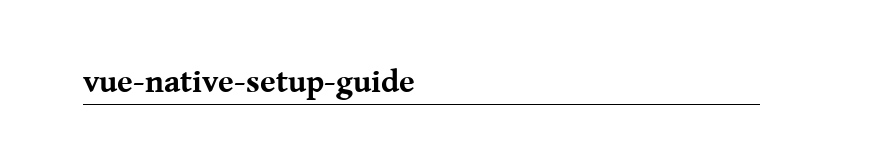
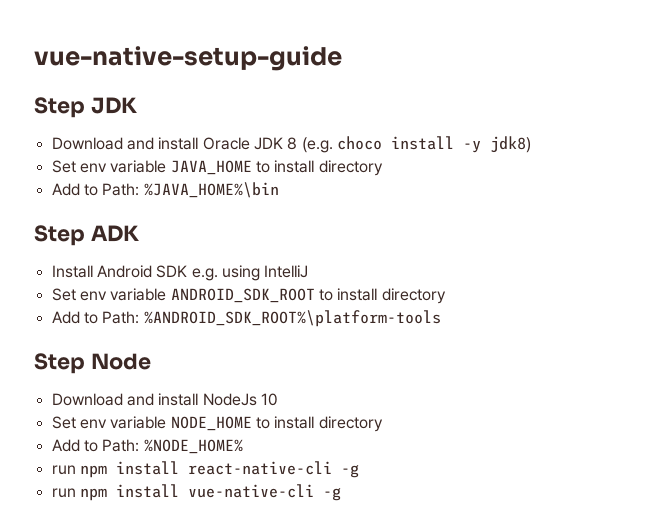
(415, 84) none -> [34,97,137,118] [51,136,531,153] [51,160,383,176] [51,182,279,198] [34,225,139,246] [51,265,309,281] [51,288,446,304] [51,310,441,327] [34,353,151,374] [51,393,278,406] [51,416,383,432] [51,439,243,454] [51,461,359,478] [51,484,341,501] // Step JDK // Download and install Oracle JDK 8 (e.g. choco install -y jdk8) // Set env variable JAVA_HOME to install directory // Add to Path: %JAVA_HOME%\bin // Step ADK // Install Android SDK e.g. using IntelliJ // Set env variable ANDROID_SDK_ROOT to install directory // Add to Path: %ANDROID_SDK_ROOT%\platform-tools // Step Node // Download and install NodeJs 10 // Set env variable NODE_HOME to install directory // Add to Path: %NODE_HOME% // run npm install react-native-cli -g // run npm install vue-native-cli -g

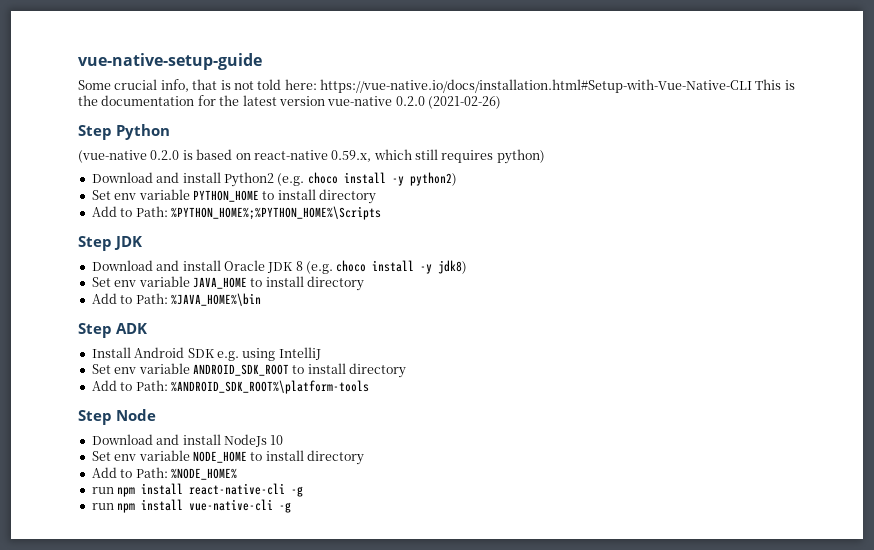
(342, 58) none -> [78,79,795,93] [78,95,501,109] [78,124,171,140] [78,149,545,164] [91,172,457,187] [91,189,376,204] [91,206,381,220] // Some crucial info, that is not told here: https://vue-native.io/docs/installation.html#Setup-with-Vue-Native-CLI This is the documentation for the latest version vue-native 0.2.0 (2021-02-26) // Step Python // (vue-native 0.2.0 is based on react-native 0.59.x, which still requires python) // Download and install Python2 (e.g. choco install -y python2) // Set env variable PYTHON_HOME to install directory // Add to Path: %PYTHON_HOME%;%PYTHON_HOME%\Scripts

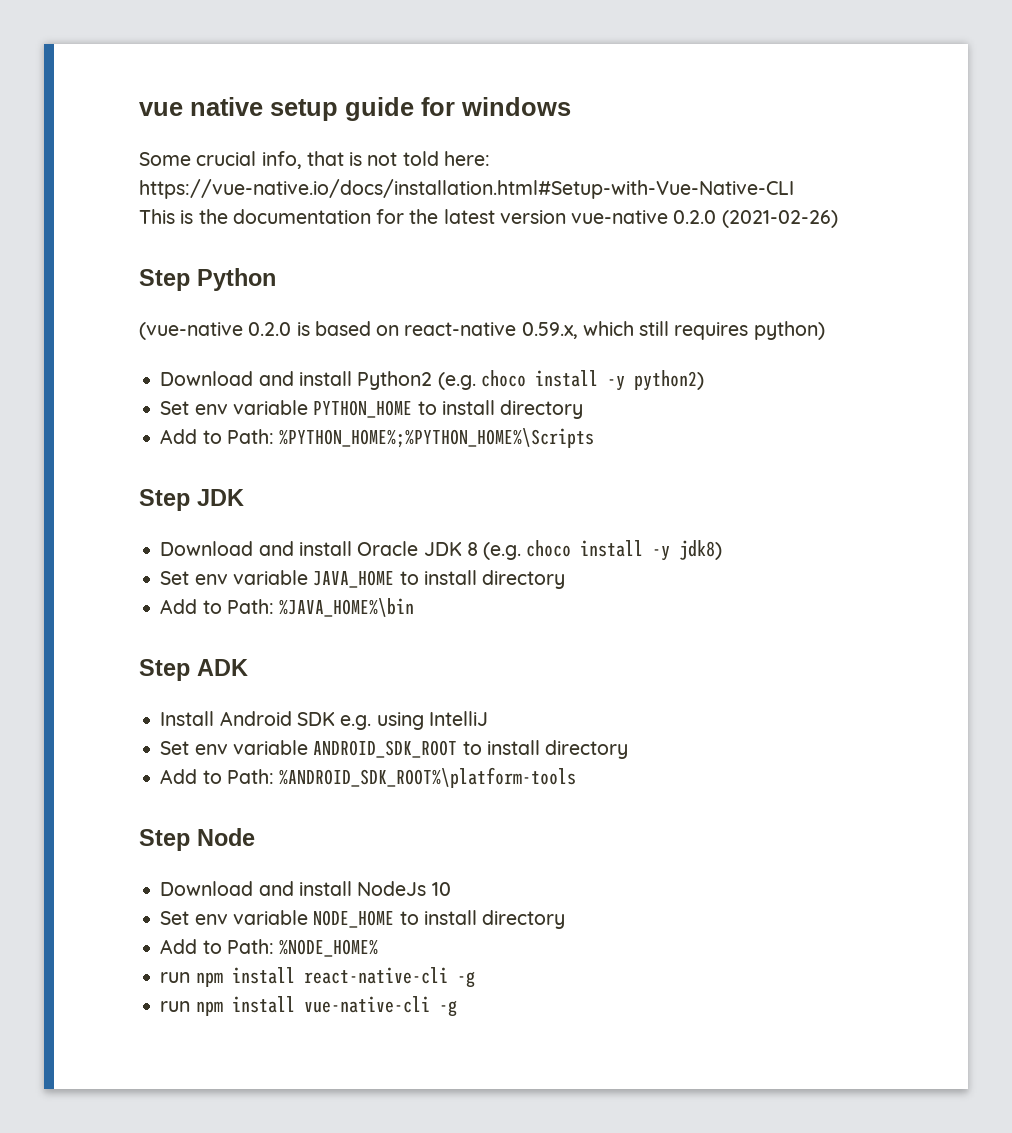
[78,53,262,70] vue-native-setup-guide -> [139,97,571,121] vue native setup guide for windows
(752, 86) none -> (794, 189) //

